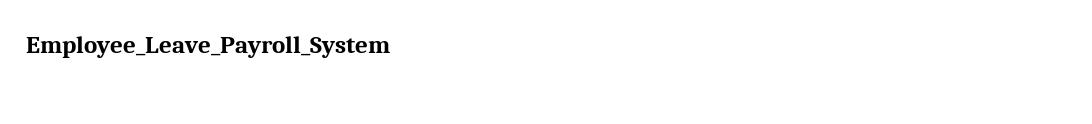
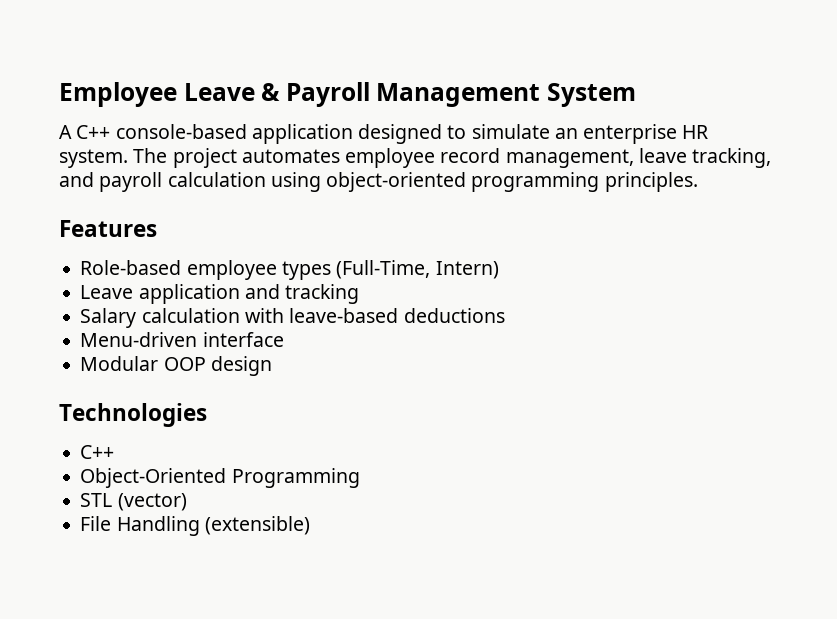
[26,36,390,58] Employee_Leave_Payroll_System -> [59,82,637,107] [59,124,709,144] [59,148,772,168] [59,172,698,192] [59,220,157,237] [80,260,499,280] [80,284,360,304] [80,308,505,328] [80,332,284,347] [80,356,272,376] [59,403,207,427] [80,445,115,459] [80,468,360,488] [80,493,187,511] [80,516,310,536] Employee Leave & Payroll Management System // A C++ console-based application designed to simulate an enterprise HR system. The project automates employee record management, leave tracking, and payroll calculation using object-oriented programming principles. // Features // Role-based employee types (Full-Time, Intern) // Leave application and tracking // Salary calculation with leave-based deductions // Menu-driven interface // Modular OOP design // Technologies // C++ // Object-Oriented Programming // STL (vector) // File Handling (extensible)

